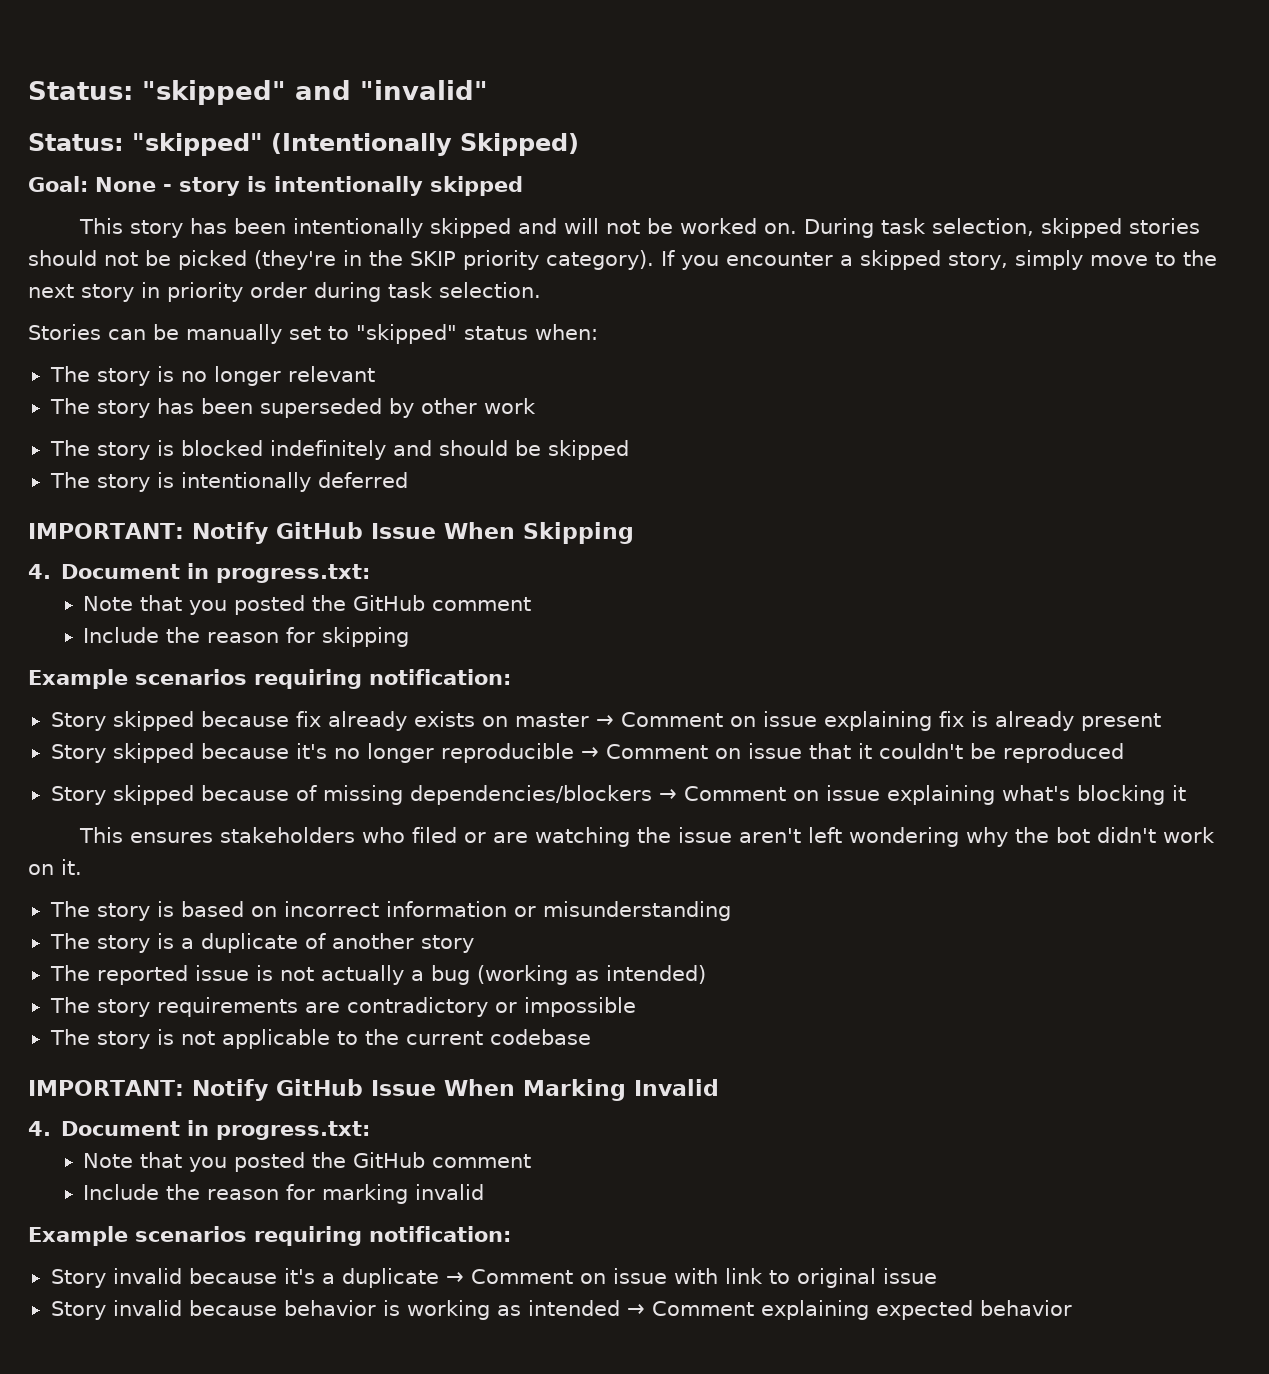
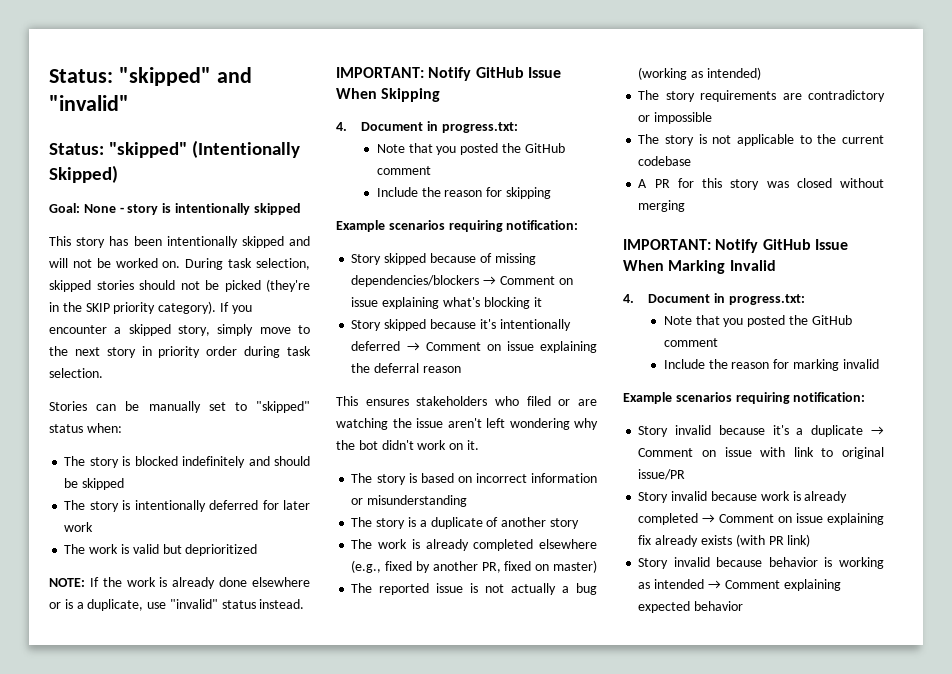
[49,366,375,386] [49,398,536,418] // The story is no longer relevant // The story has been superseded by other work -> (122, 428) none
(408, 480) none -> [262,500,310,510] [64,522,94,532] [64,544,258,556] [49,577,310,589] [49,599,305,611] for later work // The work is valid but deprioritized // NOTE: If the work is already done elsewhere or is a duplicate, use "invalid" status instead.
[50,711,1161,731] [50,743,1124,763] // Story skipped because fix already exists on master → Comment on issue explaining fix is already present // Story skipped because it's no longer reproducible → Comment on issue that it couldn't be reproduced -> (579, 225) none
(1186, 793) none -> [351,319,571,331] [351,341,597,353] [351,363,461,373] // Story skipped because it's intentionally deferred → Comment on issue explaining the deferral reason
(474, 944) none -> [351,539,597,551] [351,560,597,573] // The work is already completed elsewhere (e.g., fixed by another PR, fixed on master)
(591, 1037) none -> [638,178,884,190] [638,200,686,212] // A PR for this story was closed without merging
[882,1268,937,1284] issue -> [638,469,686,480] [638,491,848,503] [638,513,884,525] [638,534,811,547] issue/PR // Story invalid because work is already completed → Comment on issue explaining fix already exists (with PR link)

